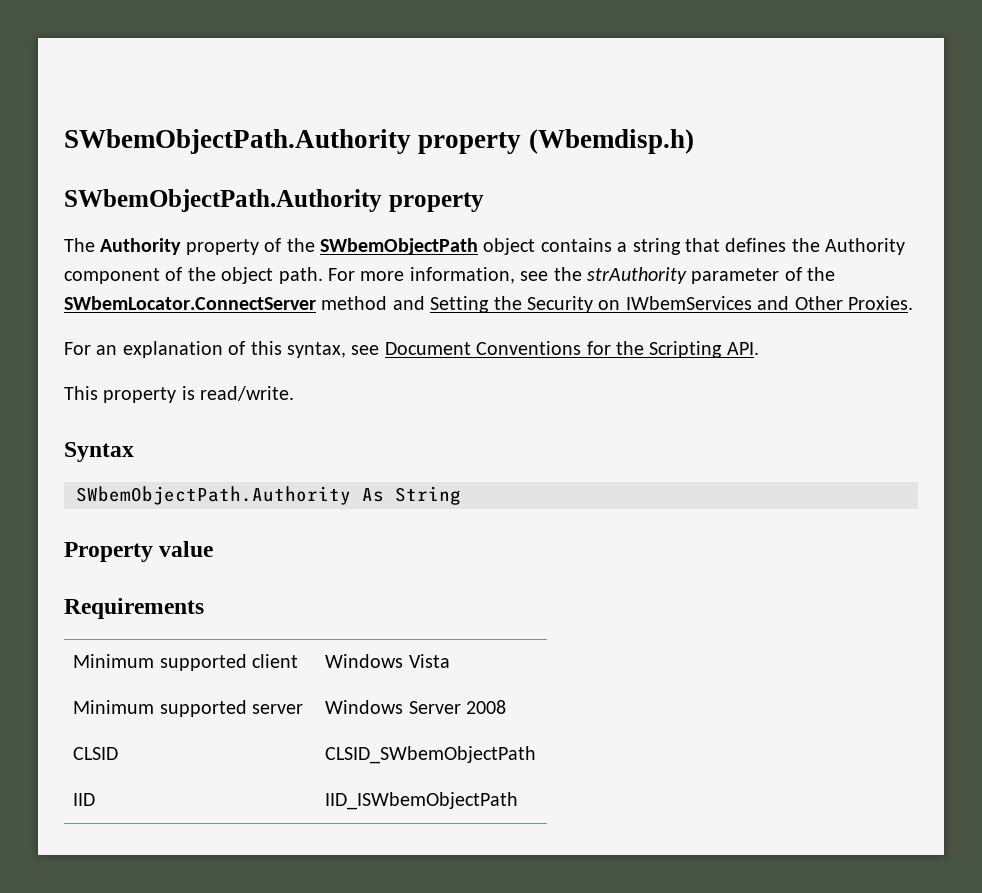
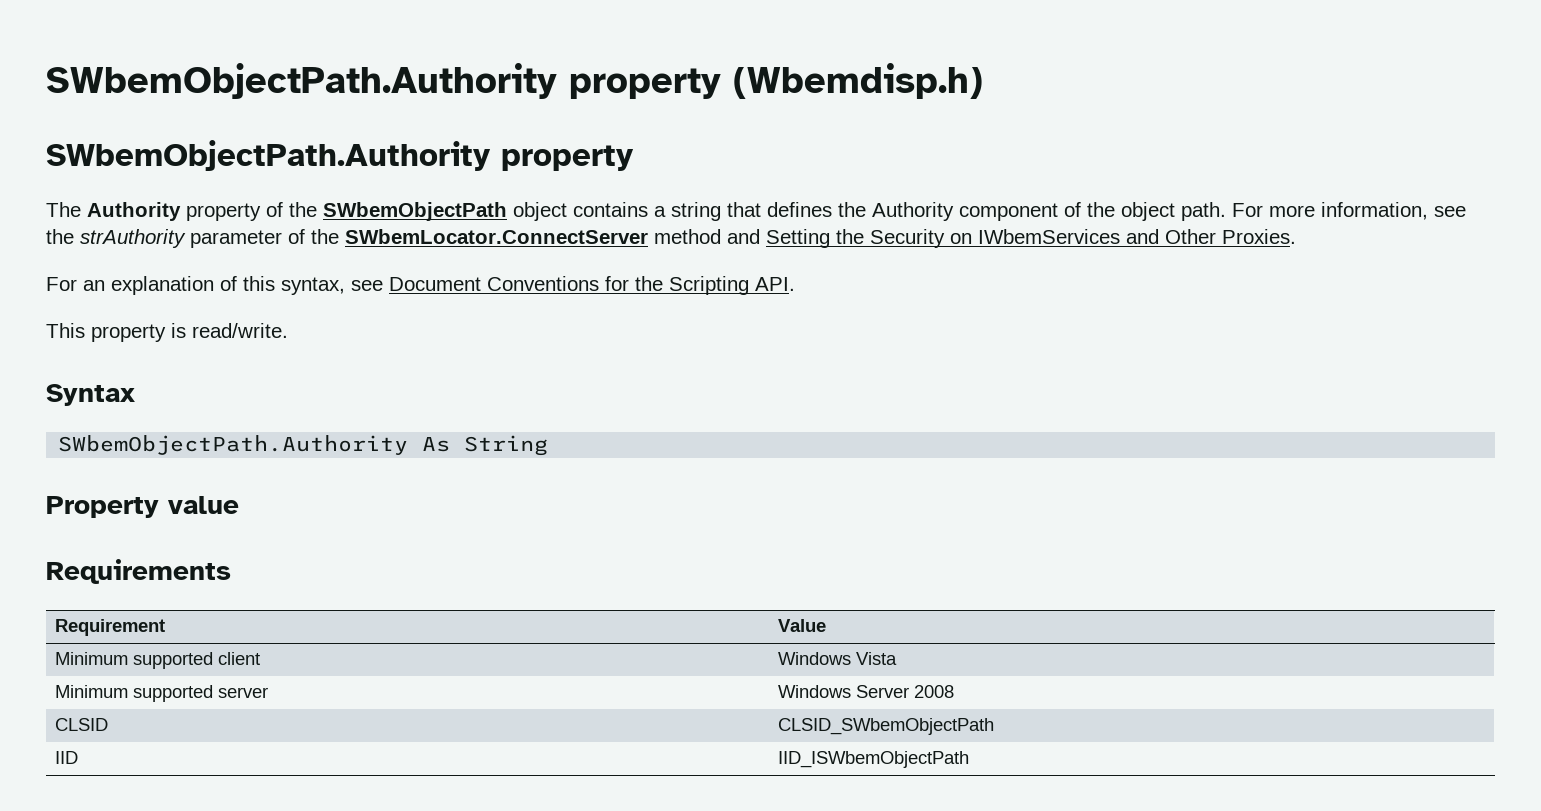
(204, 608) none -> [55,619,166,636] [778,619,827,632] // Requirement | Value

